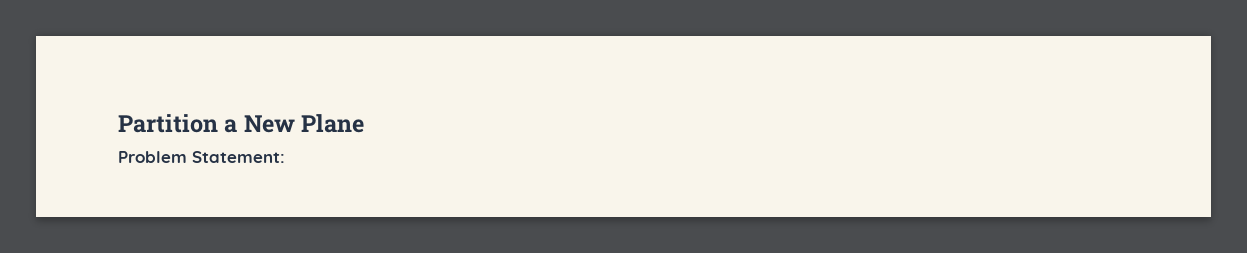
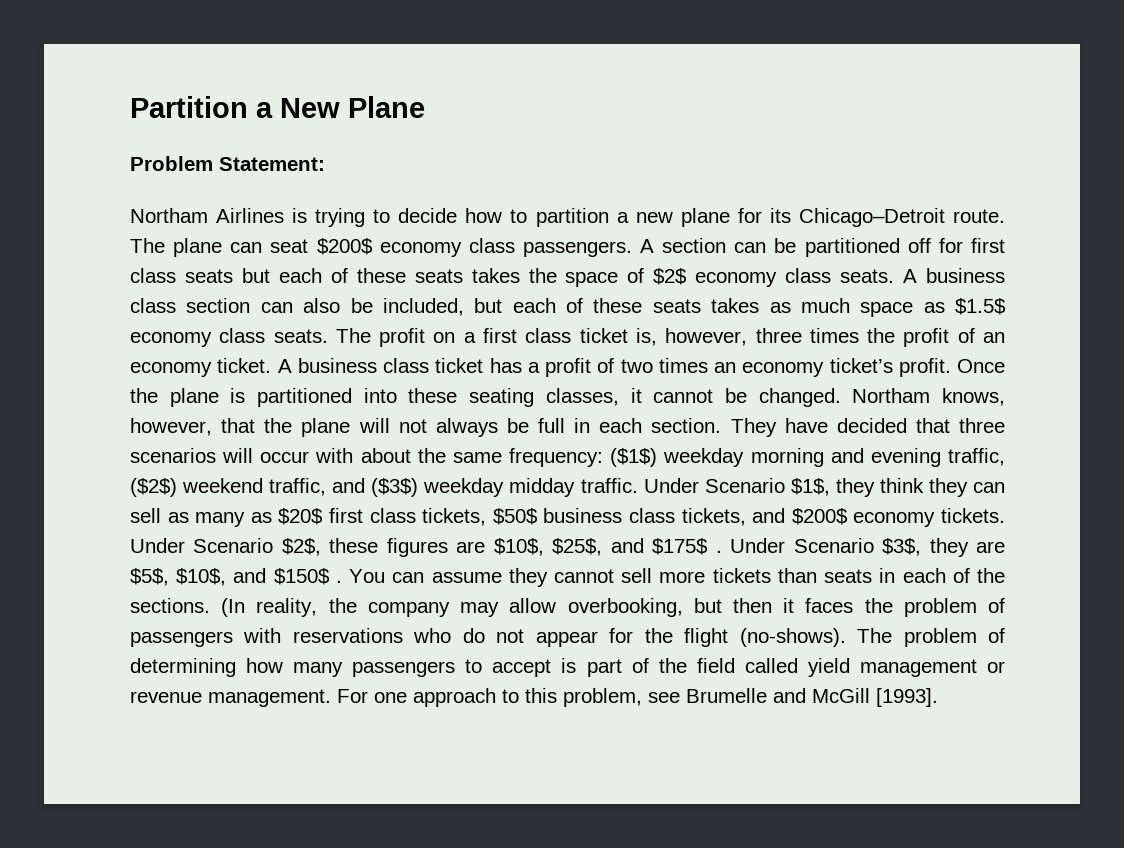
(285, 157) none -> [130,208,1006,227] [130,238,1005,257] [130,268,1005,287] [130,298,1006,317] [130,328,1005,347] [130,358,1005,377] [130,388,1006,407] [130,418,1005,437] [130,448,1006,467] [130,478,1005,497] [130,508,1006,527] [130,538,1006,557] [130,568,1005,587] [130,598,1005,617] [130,628,1005,647] [130,658,1005,677] [130,688,938,707] // Northam Airlines is trying to decide how to partition a new plane for its Chicago–Detroit route. The plane can seat $200$ economy class passengers. A section can be partitioned off for first class seats but each of these seats takes the space of $2$ economy class seats. A business class section can also be included, but each of these seats takes as much space as $1.5$ economy class seats. The profit on a first class ticket is, however, three times the profit of an economy ticket. A business class ticket has a profit of two times an economy ticket’s profit. Once the plane is partitioned into these seating classes, it cannot be changed. Northam knows, however, that the plane will not always be full in each section. They have decided that three scenarios will occur with about the same frequency: ($1$) weekday morning and evening traffic, ($2$) weekend traffic, and ($3$) weekday midday traffic. Under Scenario $1$, they think they can sell as many as $20$ first class tickets, $50$ business class tickets, and $200$ economy tickets. Under Scenario $2$, these figures are $10$, $25$, and $175$ . Under Scenario $3$, they are $5$, $10$, and $150$ . You can assume they cannot sell more tickets than seats in each of the sections. (In reality, the company may allow overbooking, but then it faces the problem of passengers with reservations who do not appear for the flight (no-shows). The problem of determining how many passengers to accept is part of the field called yield management or revenue management. For one approach to this problem, see Brumelle and McGill [1993].

